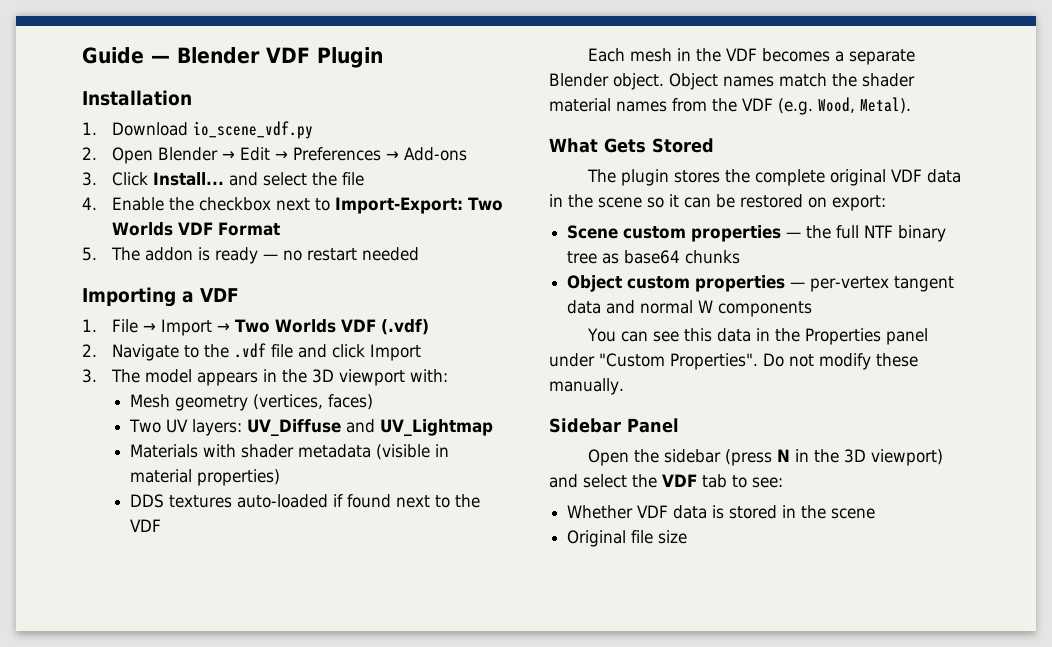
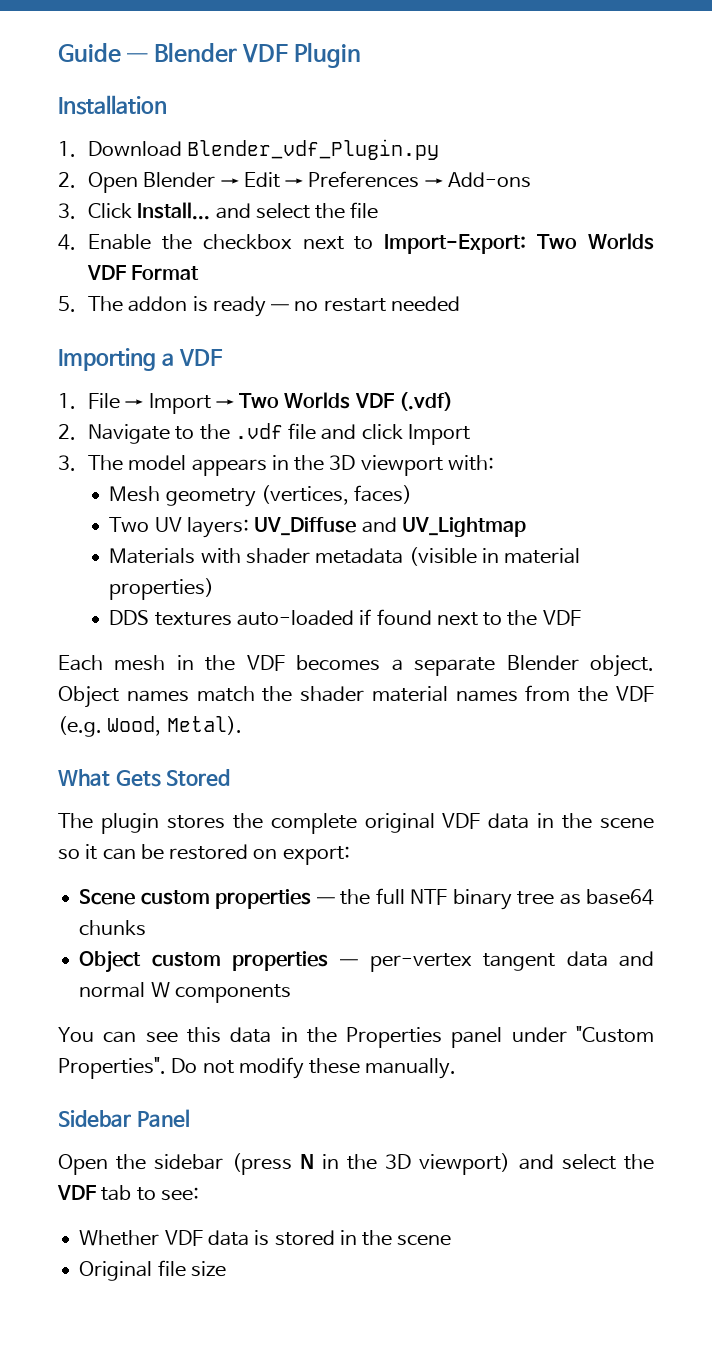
[192,121,313,139] io_scene_vdf.py -> [187,139,440,160] Blender_vdf_Plugin.py

